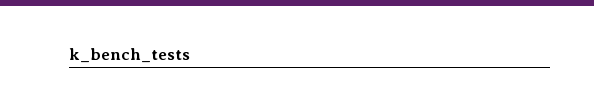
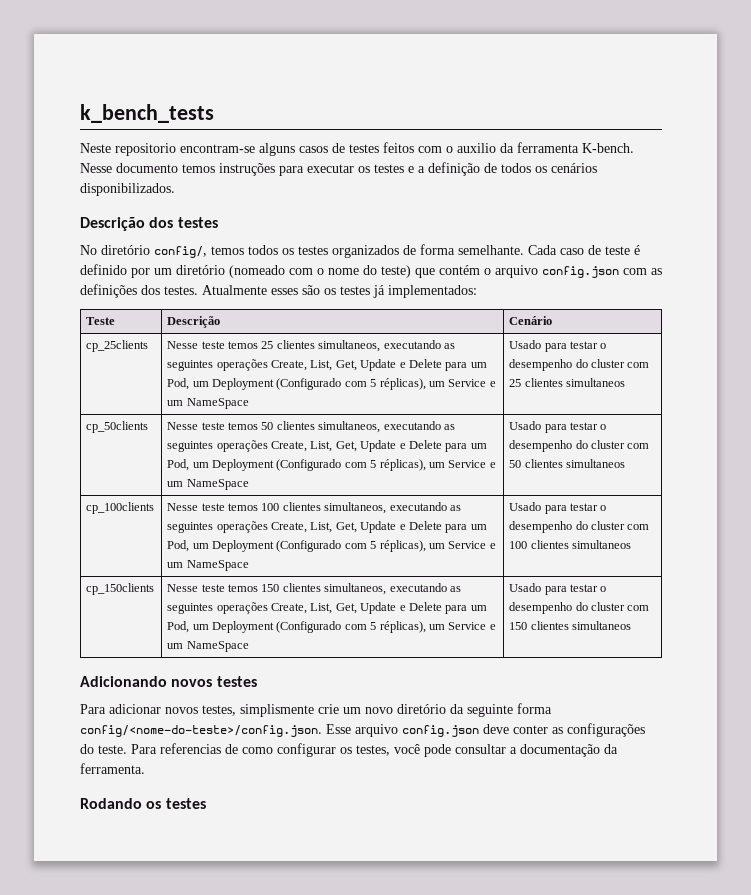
(190, 55) none -> [80,142,634,156] [80,162,597,176] [80,183,175,196] [80,217,218,231] [80,244,640,258] [80,264,662,278] [80,284,477,298] [86,317,116,325] [167,316,221,328] [509,316,553,325] [86,340,149,352] [167,340,455,352] [167,359,487,371] [167,378,496,390] [167,398,249,409] [509,340,607,352] [509,359,650,371] [509,378,626,387] [86,421,149,433] [167,421,455,433] [167,440,487,452] [167,459,496,471] [167,479,249,490] [509,421,607,433] [509,440,650,452] [509,459,626,468] [86,502,155,514] [167,502,461,514] [167,521,487,533] [167,540,496,552] [167,560,249,571] [509,502,607,514] [509,521,650,533] [509,540,632,549] [86,583,155,595] [167,583,461,595] [167,602,487,614] [167,621,496,633] [167,641,249,652] [509,583,607,595] [509,602,650,614] [509,621,632,630] [80,676,257,687] [80,703,552,717] [80,723,645,737] [80,743,618,757] [80,763,145,774] [80,798,206,809] // Neste repositorio encontram-se alguns casos de testes feitos com o auxilio da ferramenta K-bench. Nesse documento temos instruções para executar os testes e a definição de todos os cenários disponibilizados. // Descrição dos testes // No diretório config/, temos todos os testes organizados de forma semelhante. Cada caso de teste é definido por um diretório (nomeado com o nome do teste) que contém o arquivo config.json com as definições dos testes. Atualmente esses são os testes já implementados: // Teste | Descrição | Cenário // cp_25clients | Nesse teste temos 25 clientes simultaneos, executando as seguintes operações Create, List, Get, Update e Delete para um Pod, um Deployment (Configurado com 5 réplicas), um Service e um NameSpace | Usado para testar o desempenho do cluster com 25 clientes simultaneos // cp_50clients | Nesse teste temos 50 clientes simultaneos, executando as seguintes operações Create, List, Get, Update e Delete para um Pod, um Deployment (Configurado com 5 réplicas), um Service e um NameSpace | Usado para testar o desempenho do cluster com 50 clientes simultaneos // cp_100clients | Nesse teste temos 100 clientes simultaneos, executando as seguintes operações Create, List, Get, Update e Delete para um Pod, um Deployment (Configurado com 5 réplicas), um Service e um NameSpace | Usado para testar o desempenho do cluster com 100 clientes simultaneos // cp_150clients | Nesse teste temos 150 clientes simultaneos, executando as seguintes operações Create, List, Get, Update e Delete para um Pod, um Deployment (Configurado com 5 réplicas), um Service e um NameSpace | Usado para testar o desempenho do cluster com 150 clientes simultaneos // Adicionando novos testes // Para adicionar novos testes, simplismente crie um novo diretório da seguinte forma config/<nome-do-teste>/config.json. Esse arquivo config.json deve conter as configurações do teste. Para referencias de como configurar os testes, você pode consultar a documentação da ferramenta. // Rodando os testes

